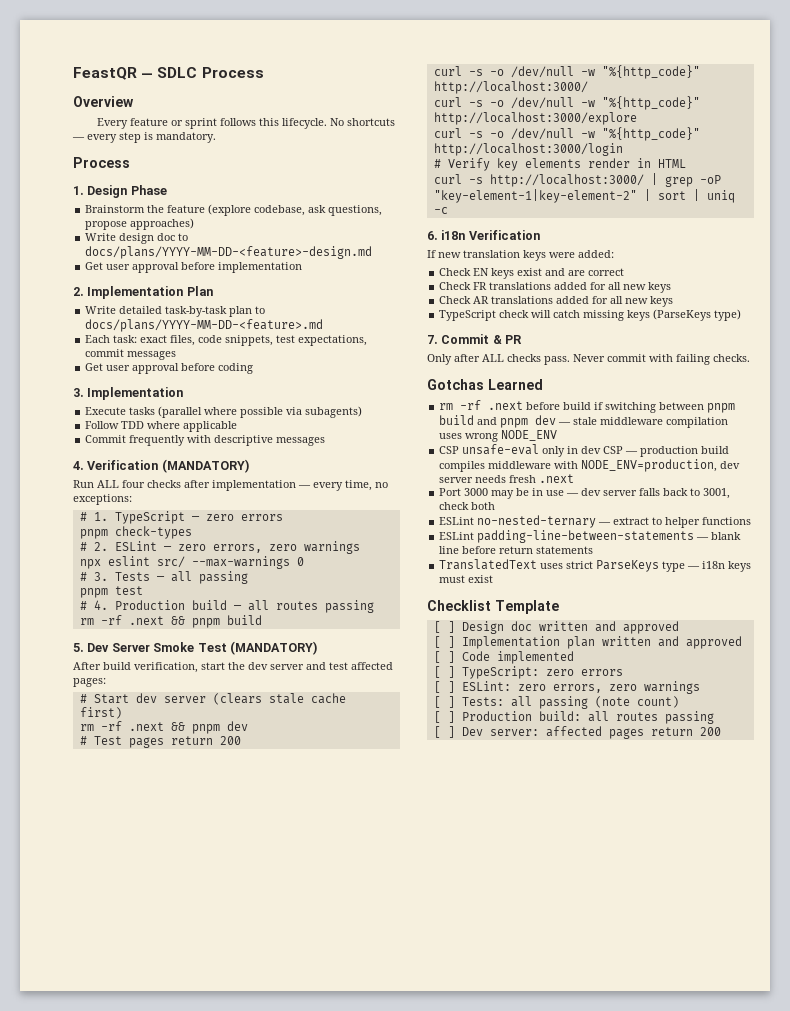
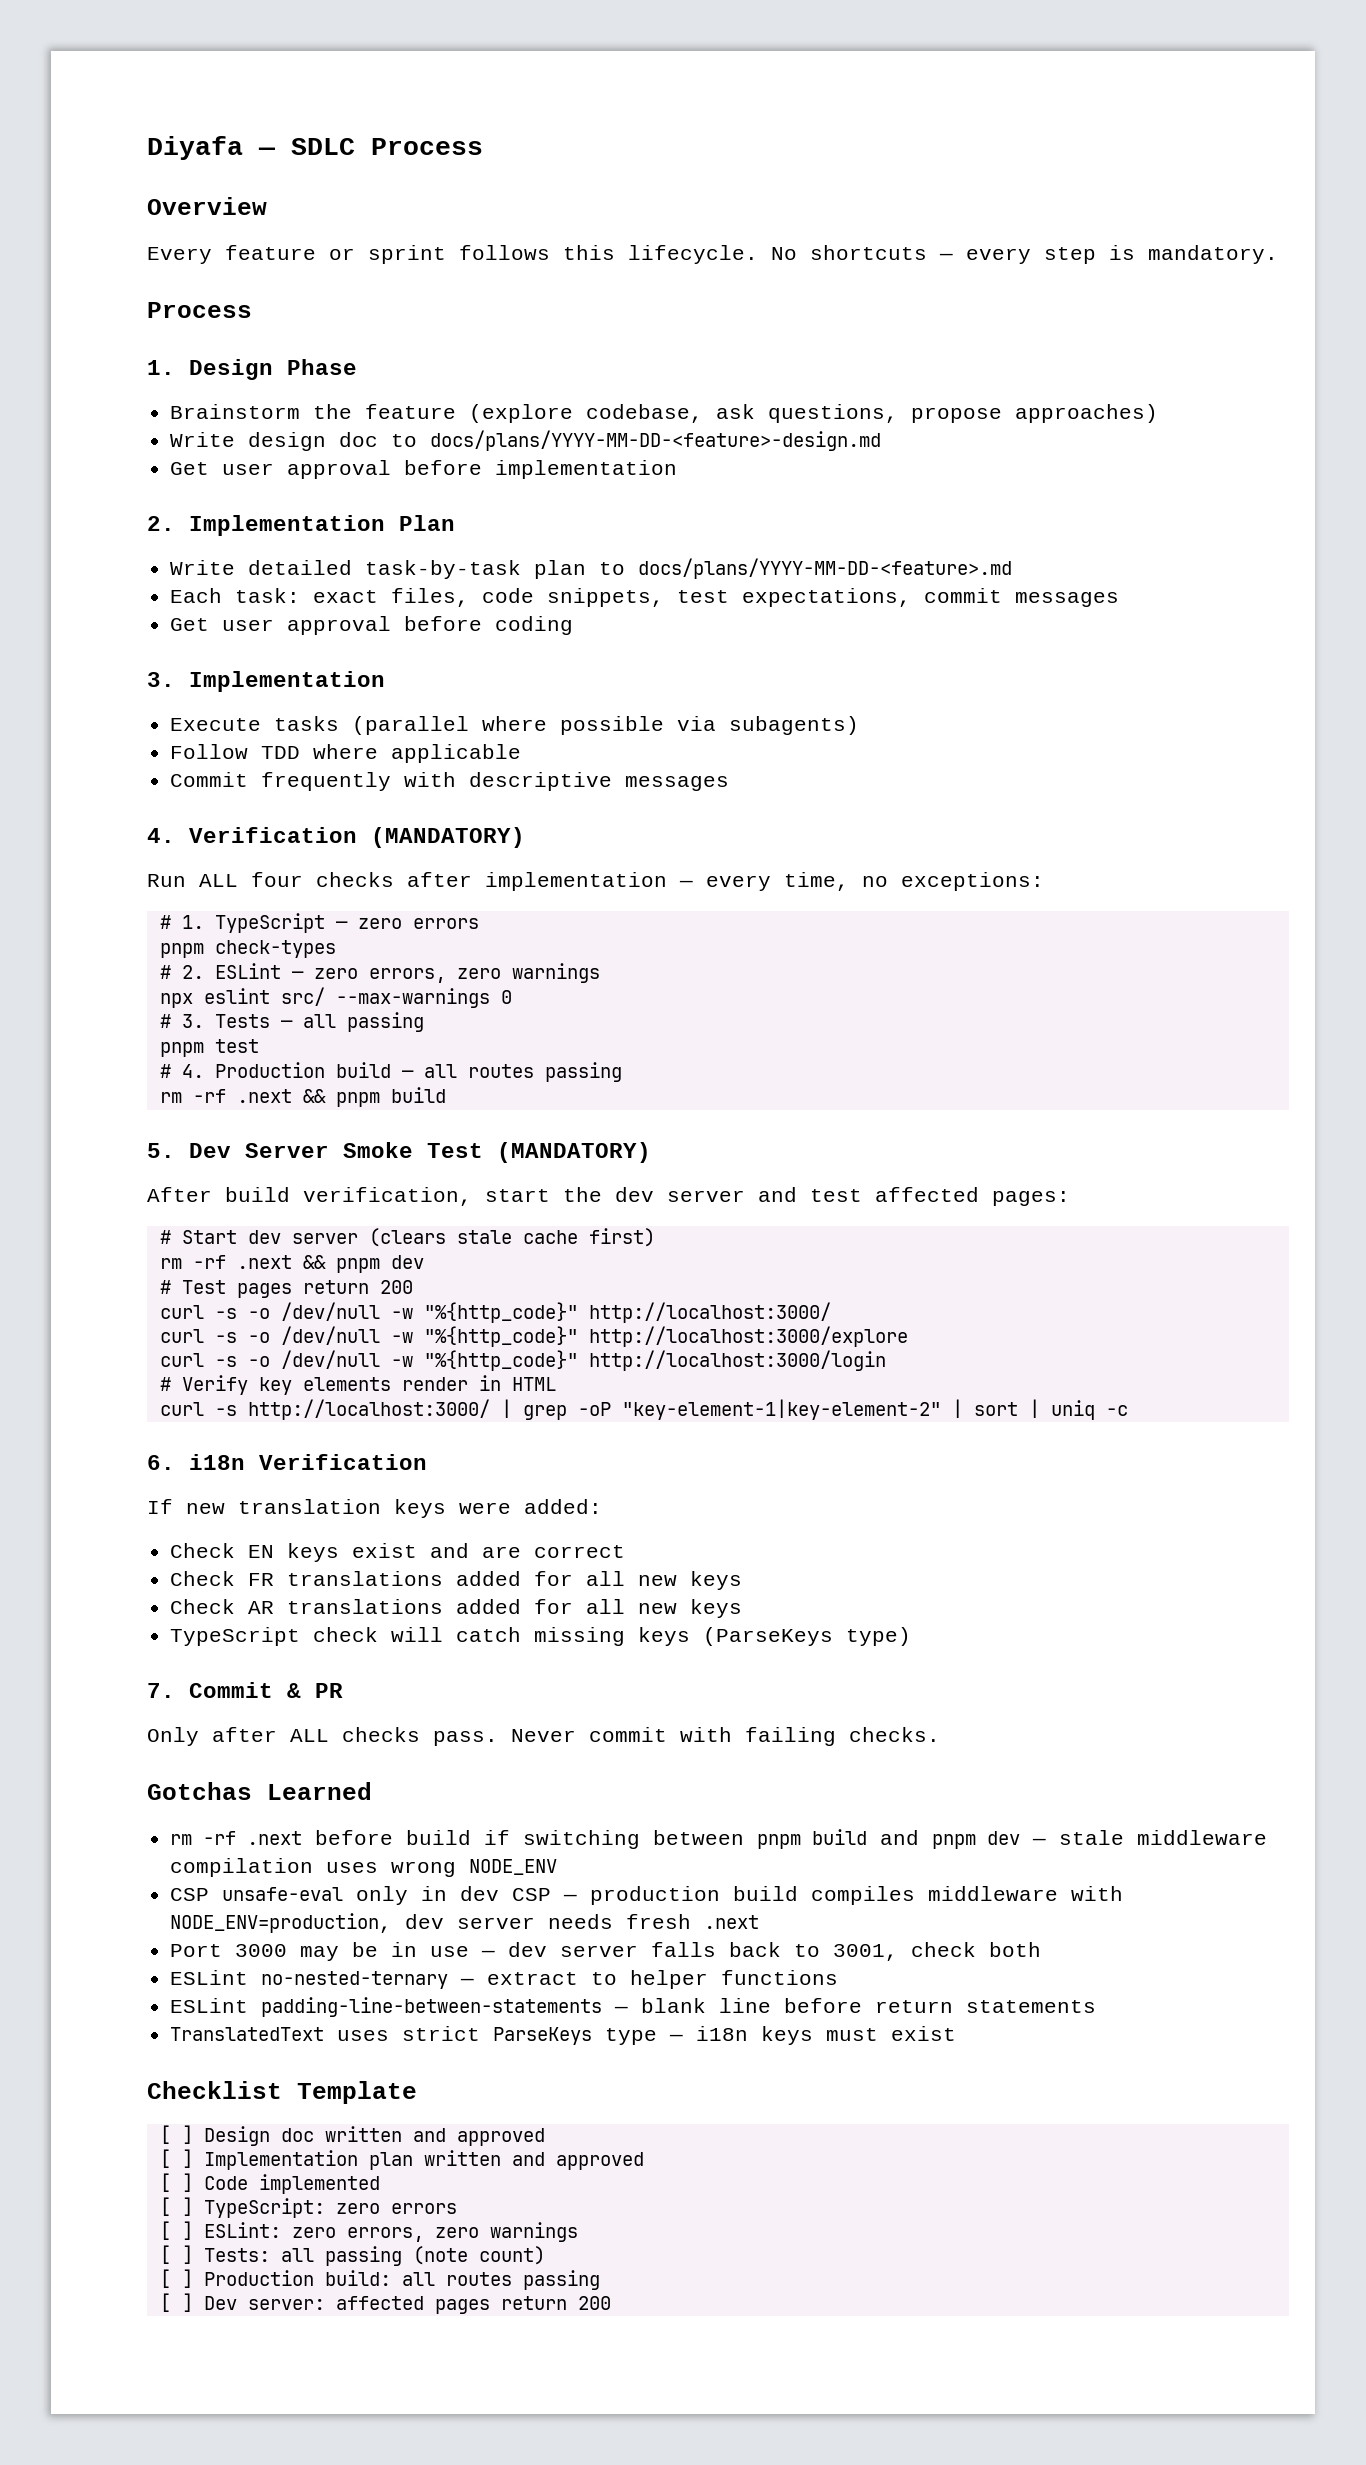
[73,67,137,80] FeastQR -> [147,136,243,160] Diyafa

